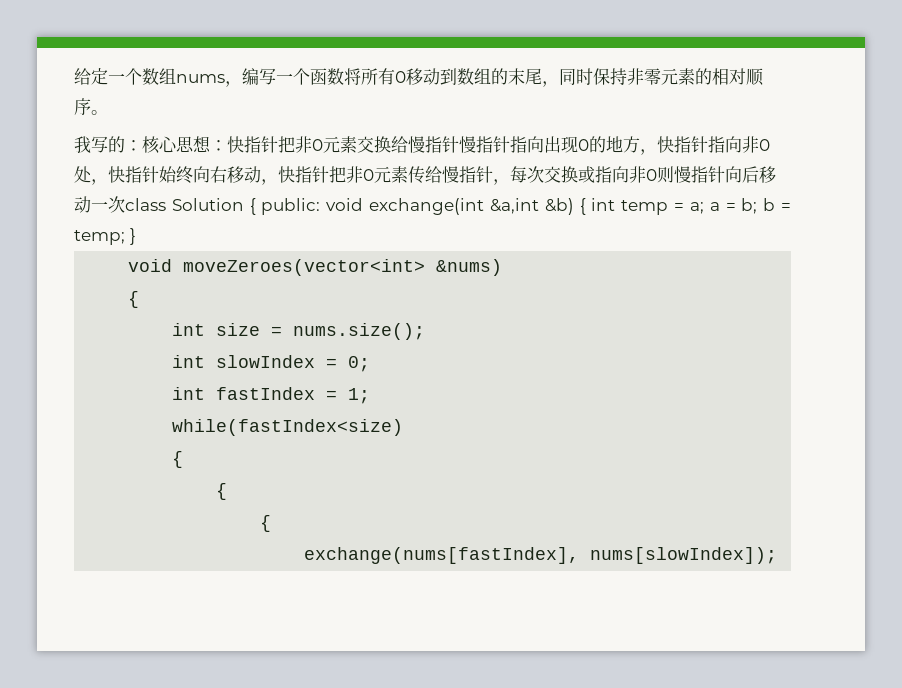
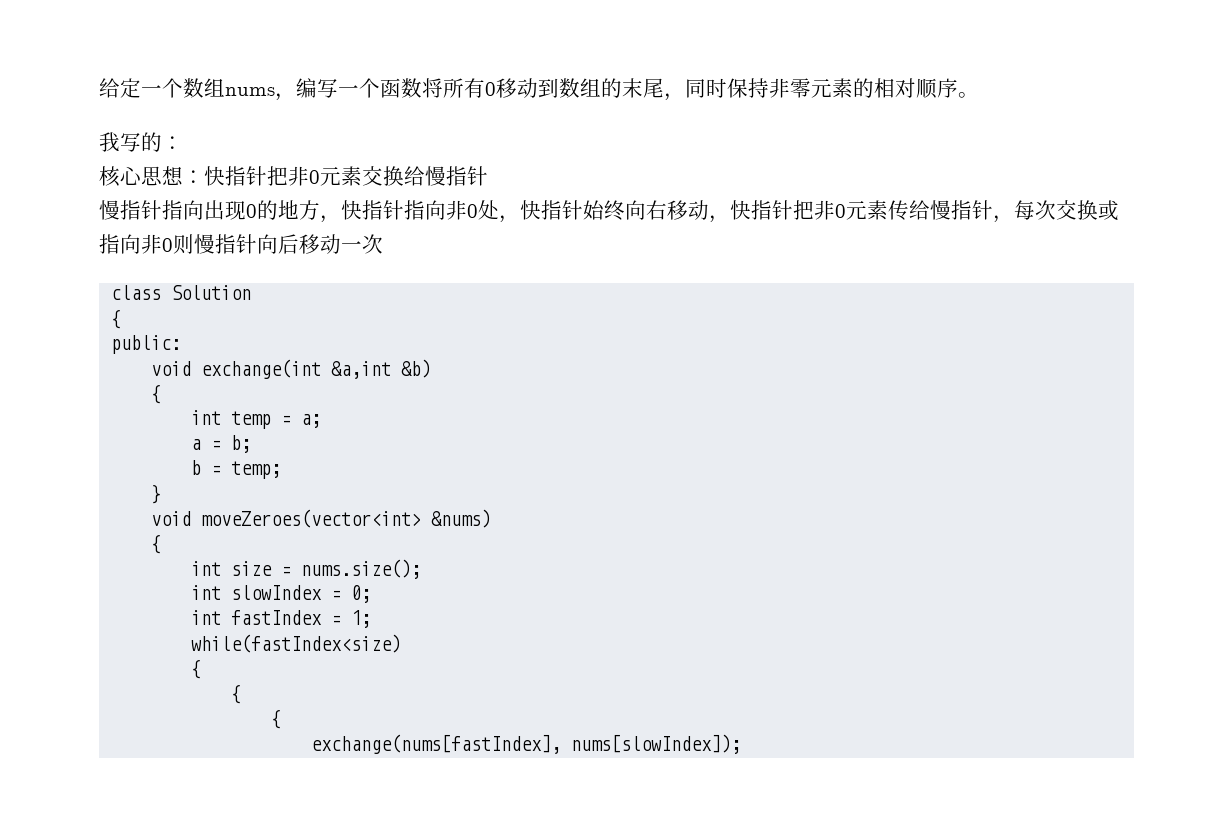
(142, 145) none -> (183, 143) //
(459, 144) none -> (488, 176) //
(125, 204) none -> (383, 244) //
[249,198,256,215] { -> [111,309,122,329] // { //
(321, 206) none -> (182, 344) //
[579,198,586,215] { -> [151,384,162,404] // { //
(704, 208) none -> (322, 421) //
(758, 206) none -> (252, 444) //
(125, 237) none -> (282, 470) //

